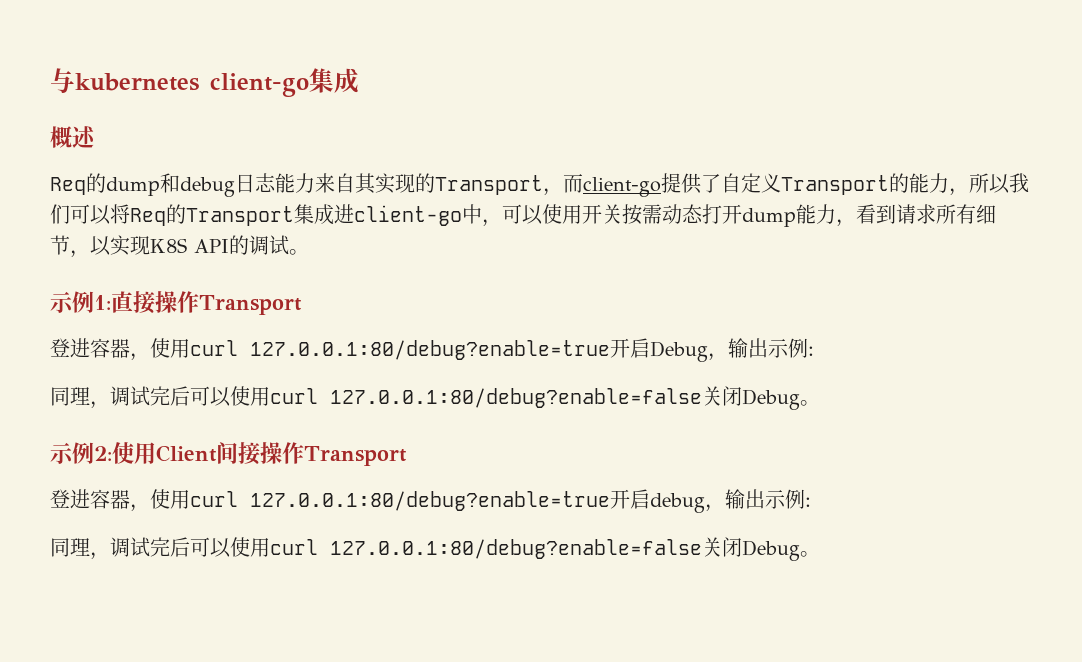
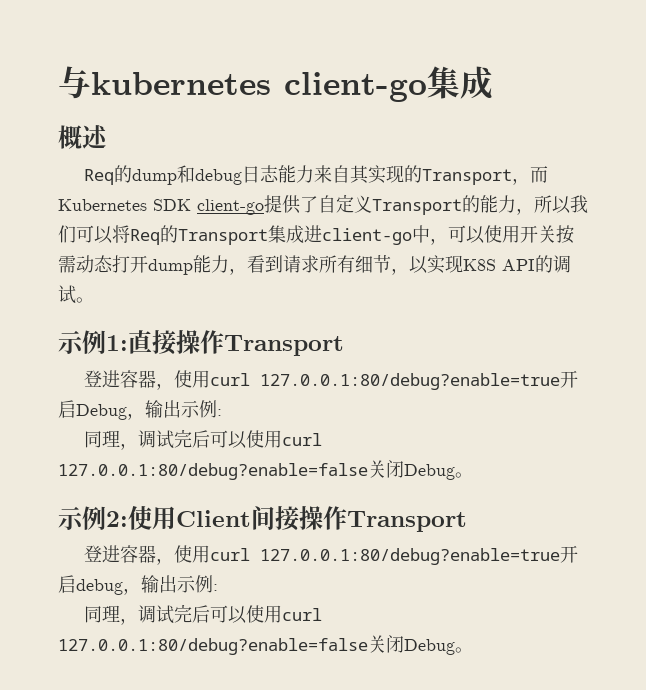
(583, 183) none -> [58,199,191,211] Kubernetes SDK

